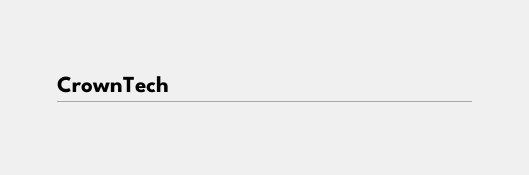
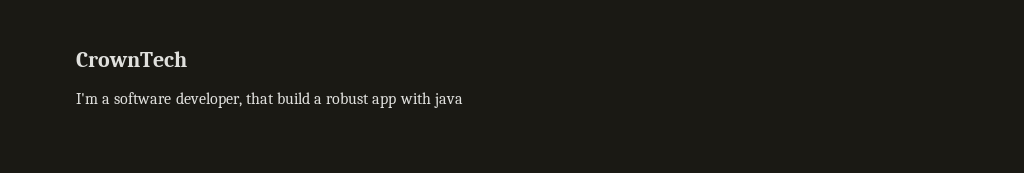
(169, 84) none -> [76,92,463,108] // I'm a software developer, that build a robust app with java

